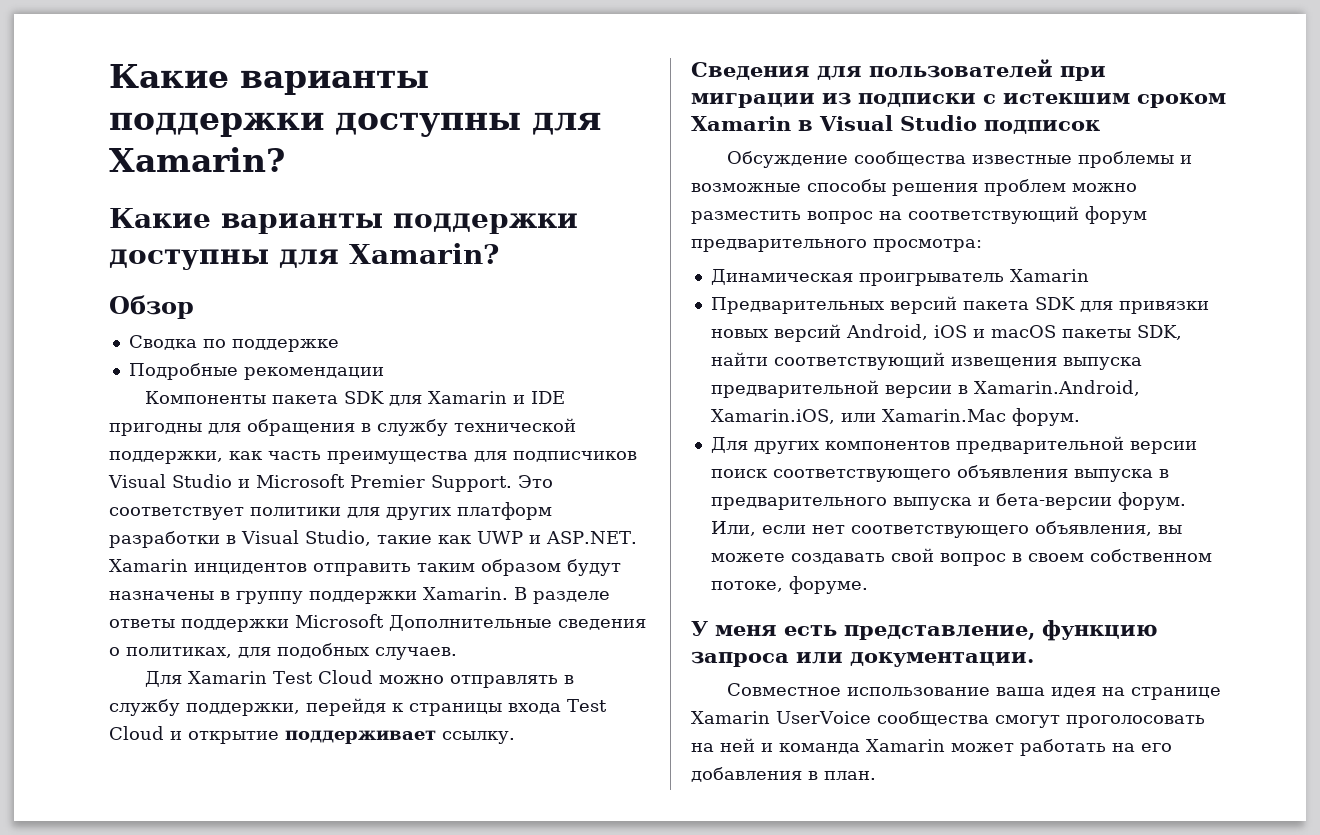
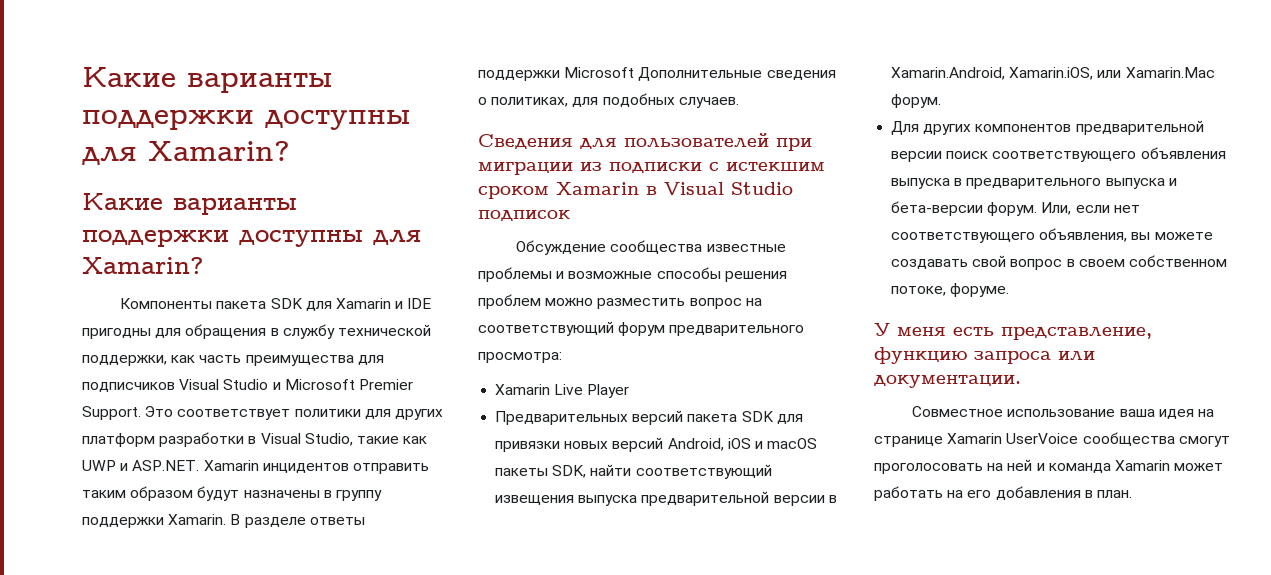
[109,295,194,319] [128,335,339,352] [128,363,384,380] // Обзор // Сводка по поддержке // Подробные рекомендации -> (204, 265) none
[144,670,574,688] [109,698,607,716] [109,726,515,744] // Для Xamarin Test Cloud можно отправлять в службу поддержки, перейдя к страницы входа Test Cloud и открытие поддерживает ссылку. -> (739, 102) none
[710,269,1089,286] Динамическая проигрыватель Xamarin -> [495,384,630,398] Xamarin Live Player

